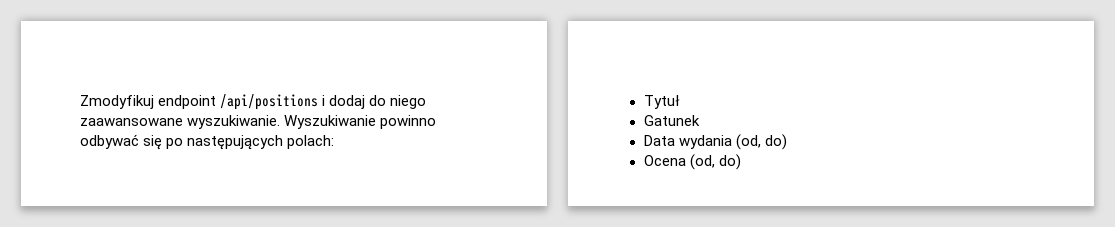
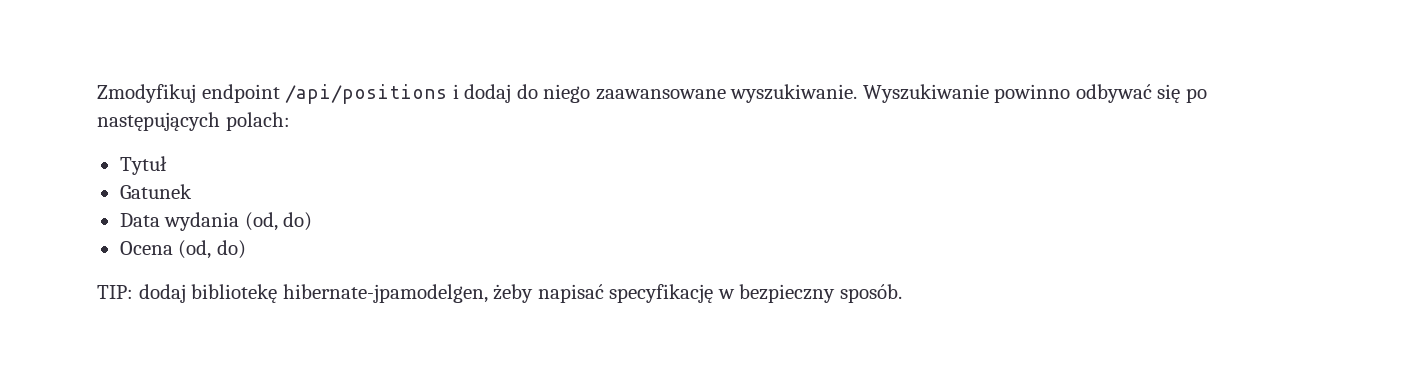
(741, 162) none -> [97,284,902,303] // TIP: dodaj bibliotekę hibernate-jpamodelgen, żeby napisać specyfikację w bezpieczny sposób.

